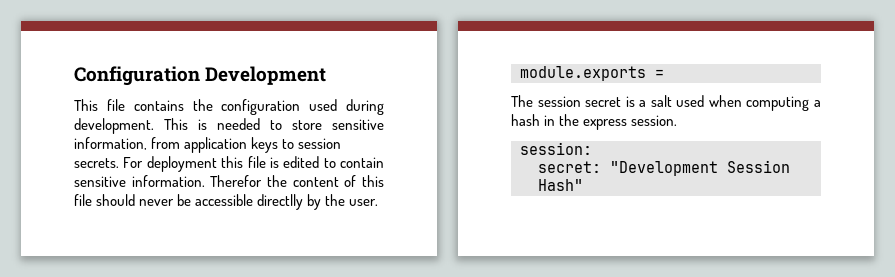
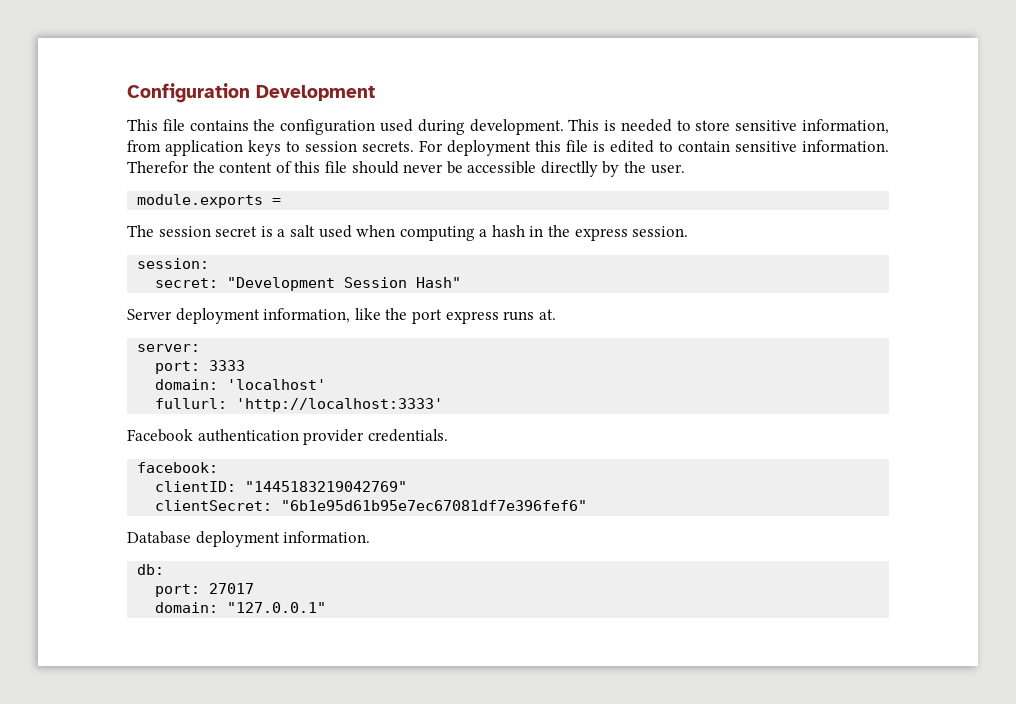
(583, 185) none -> [127,308,556,324] [137,344,201,352] [155,360,246,374] [155,379,327,390] [155,398,444,412] [127,429,448,445] [137,462,219,473] [155,481,408,492] [155,500,588,511] [127,531,371,547] [137,564,165,575] [155,583,255,597] [155,602,327,613] // Server deployment information, like the port express runs at. // server: // port: 3333 // domain: 'localhost' // fullurl: 'http://localhost:3333' // Facebook authentication provider credentials. // facebook: // clientID: "1445183219042769" // clientSecret: "6b1e95d61b95e7ec67081df7e396fef6" // Database deployment information. // db: // port: 27017 // domain: "127.0.0.1"

